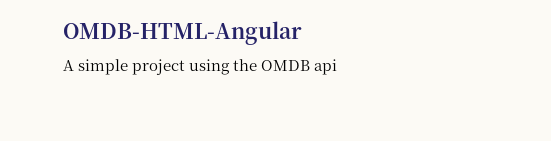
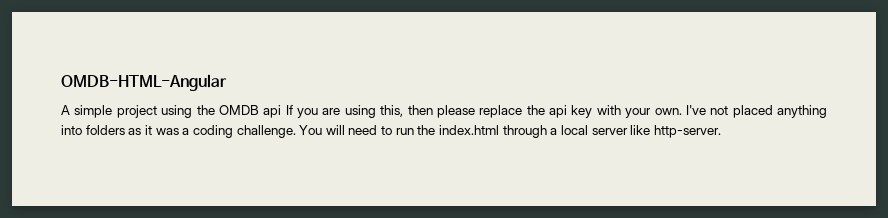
(338, 67) none -> [285,105,827,118] [61,125,721,138] If you are using this, then please replace the api key with your own. I've not placed anything into folders as it was a coding challenge. You will need to run the index.html through a local server like http-server.

